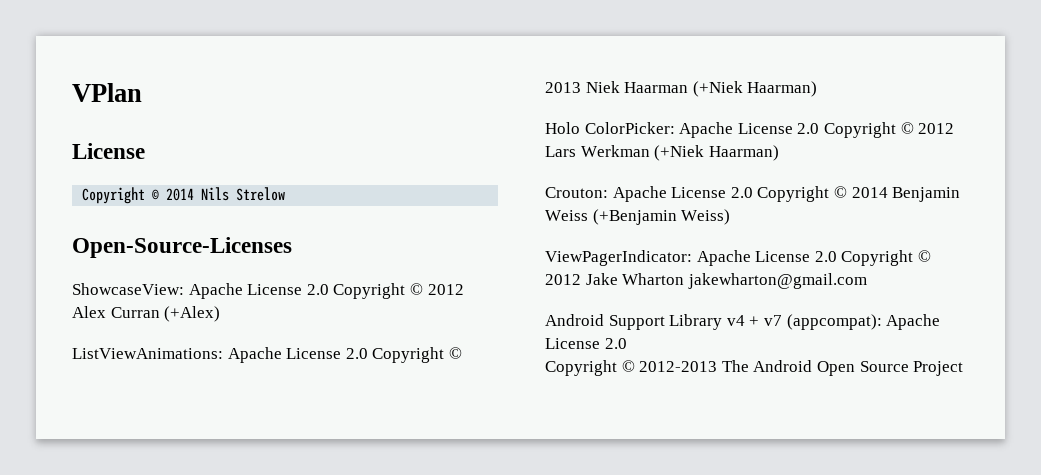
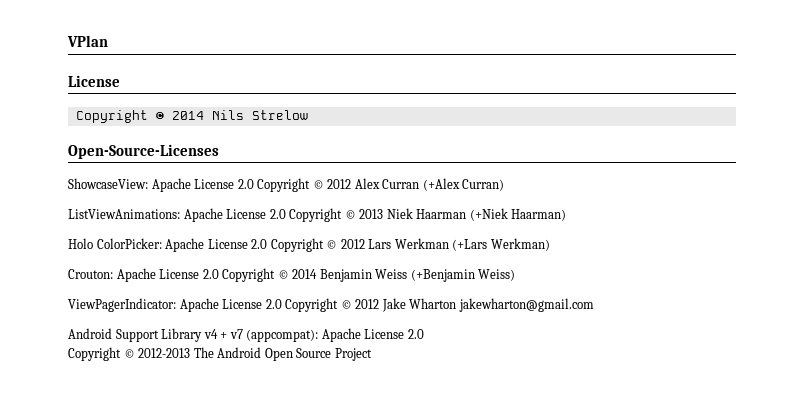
[164,306,221,322] (+Alex) -> [422,178,505,191] (+Alex Curran)
[654,145,779,161] (+Niek Haarman) -> [452,238,550,251] (+Lars Werkman)

